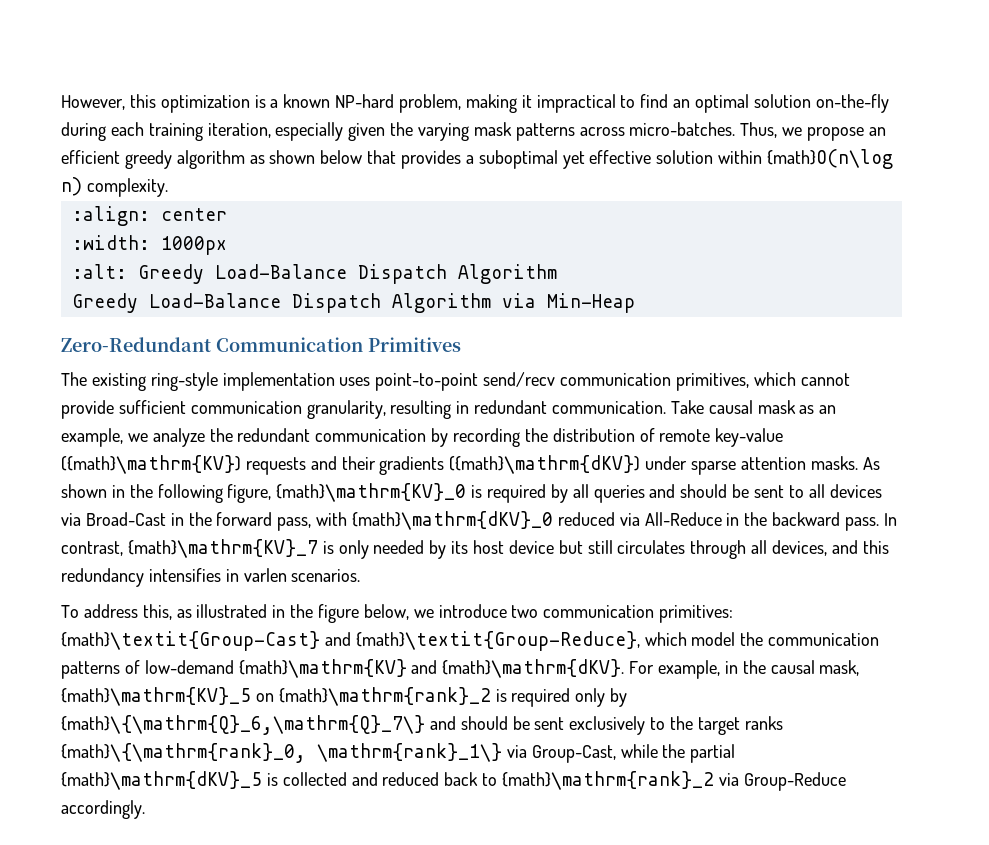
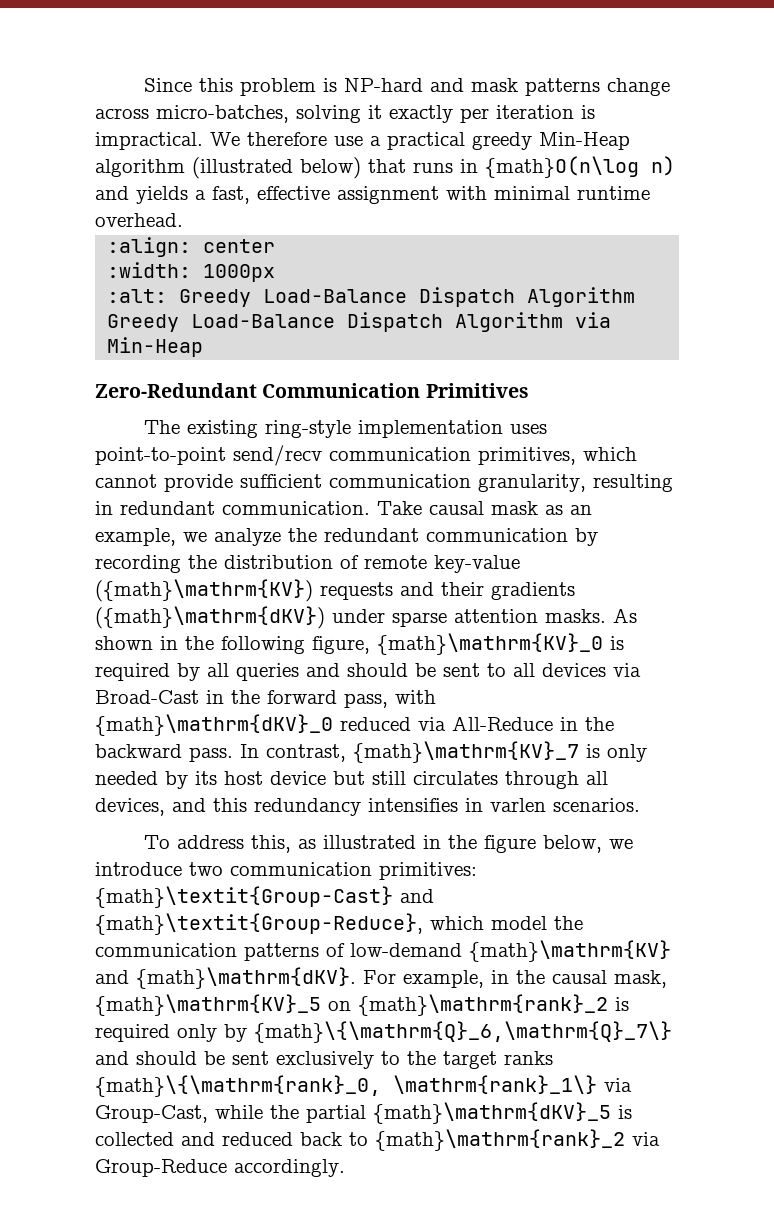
[61,94,889,113] [61,122,886,141] [61,149,894,169] [61,177,168,197] However, this optimization is a known NP-hard problem, making it impractical to find an optimal solution on-the-fly during each training iteration, especially given the varying mask patterns across micro-batches. Thus, we propose an efficient greedy algorithm as shown below that provides a suboptimal yet effective solution within {math}O(n\log n) complexity. -> [143,78,670,96] [95,105,595,123] [95,132,630,150] [95,156,675,179] [95,186,650,204] [95,213,183,227] Since this problem is NP-hard and mask patterns change across micro-batches, solving it exactly per iteration is impractical. We therefore use a practical greedy Min-Heap algorithm (illustrated below) that runs in {math}O(n\log n) and yields a fast, effective assignment with minimal runtime overhead.

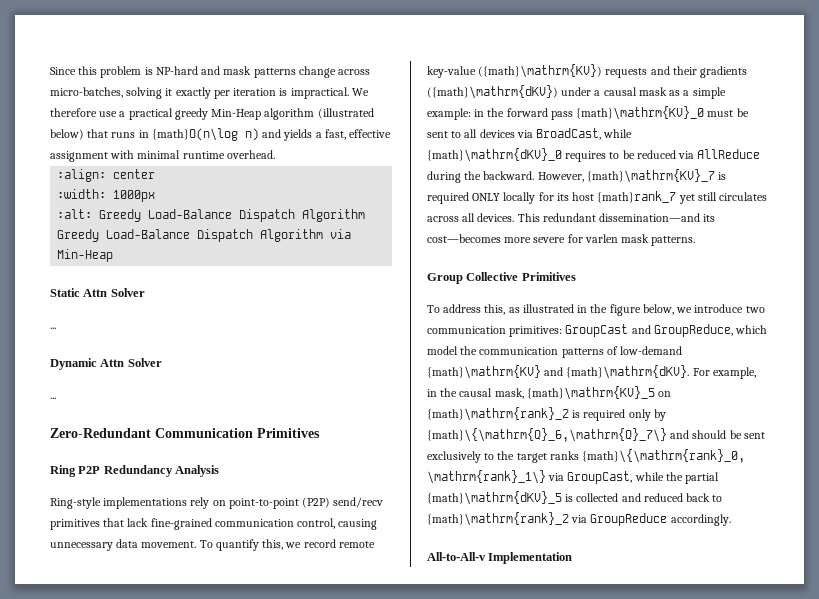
[95,383,529,398] [143,420,547,438] [95,445,637,466] [95,474,673,492] [95,501,592,515] [95,528,598,546] [95,555,359,573] Zero-Redundant Communication Primitives // The existing ring-style implementation uses point-to-point send/recv communication primitives, which cannot provide sufficient communication granularity, resulting in redundant communication. Take causal mask as an example, we analyze the redundant communication by recording the distribution of -> [50,288,145,297] [50,327,56,329] [50,358,162,370] [50,397,56,399] [50,428,320,438] [50,465,220,477] [50,497,384,509] [50,518,378,530] [50,539,336,551] Static Attn Solver // ... // Dynamic Attn Solver // ... // Zero-Redundant Communication Primitives // Ring P2P Redundancy Analysis // Ring-style implementations rely on point-to-point (P2P) send/recv primitives that lack fine-grained communication control, causing unnecessary data movement. To quantify this, we record
[392,608,637,627] [95,633,624,655] [95,663,408,681] sparse attention masks. As shown in the following figure, {math}\mathrm{KV}_0 is required by all queries and should -> [594,87,726,99] [427,106,734,120] a causal mask as a simple example: in the forward pass {math}\mathrm{KV}_0 must
[95,690,436,708] [95,714,614,736] [95,741,647,763] [95,771,608,789] [95,798,640,816] Broad-Cast in the forward pass, with {math}\mathrm{dKV}_0 reduced via All-Reduce in the backward pass. In contrast, {math}\mathrm{KV}_7 is only needed by its host device but still circulates through all devices, and this redundancy intensifies in varlen scenarios. -> [536,128,633,140] [427,148,761,162] [427,169,727,183] [427,191,768,204] [427,213,716,222] [427,234,696,246] [427,272,576,284] BroadCast, while {math}\mathrm{dKV}_0 requires to be reduced via AllReduce during the backward. However, {math}\mathrm{KV}_7 is required ONLY locally for its host {math}rank_7 yet still circulates across all devices. This redundant dissemination—and its cost—becomes more severe for varlen mask patterns. // Group Collective Primitives
[95,886,434,908] [95,913,423,935] {math}\textit{Group-Cast} and {math}\textit{Group-Reduce}, -> [565,324,733,337] GroupCast and GroupReduce,
[95,1105,208,1123] Group-Cast, -> [567,471,633,484] GroupCast,
[95,1159,227,1177] Group-Reduce -> [590,513,668,526] GroupReduce
(345, 1168) none -> [427,552,573,564] // All-to-All-v Implementation

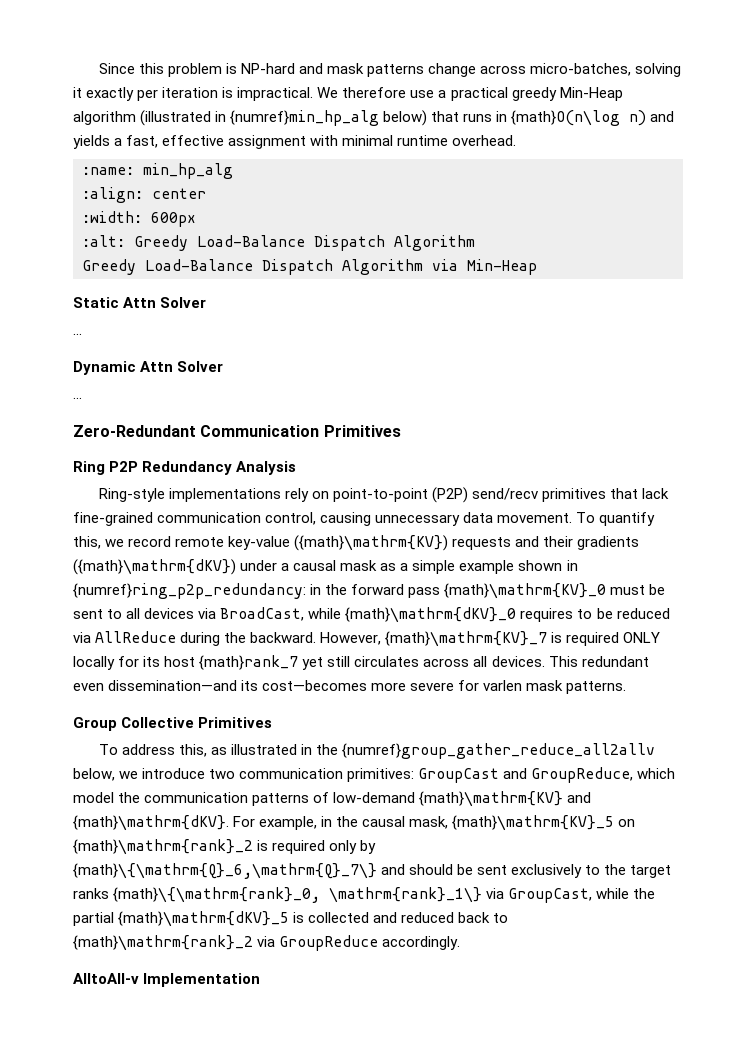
(374, 113) none -> [215,110,380,126] in {numref}min_hp_alg
(275, 154) none -> [82,163,233,179] // :name: min_hp_alg
[113,190,156,202] 1000px -> [151,212,196,227] 600px
[427,108,471,120] example: -> [459,560,578,574] [73,583,306,599] example shown in {numref}ring_p2p_redundancy:
(596, 217) none -> [73,683,104,691] even
[609,304,641,316] figure -> [341,743,655,759] {numref}group_gather_reduce_all2allv
[427,552,486,561] All-to-All-v -> [73,973,139,984] AlltoAll-v

